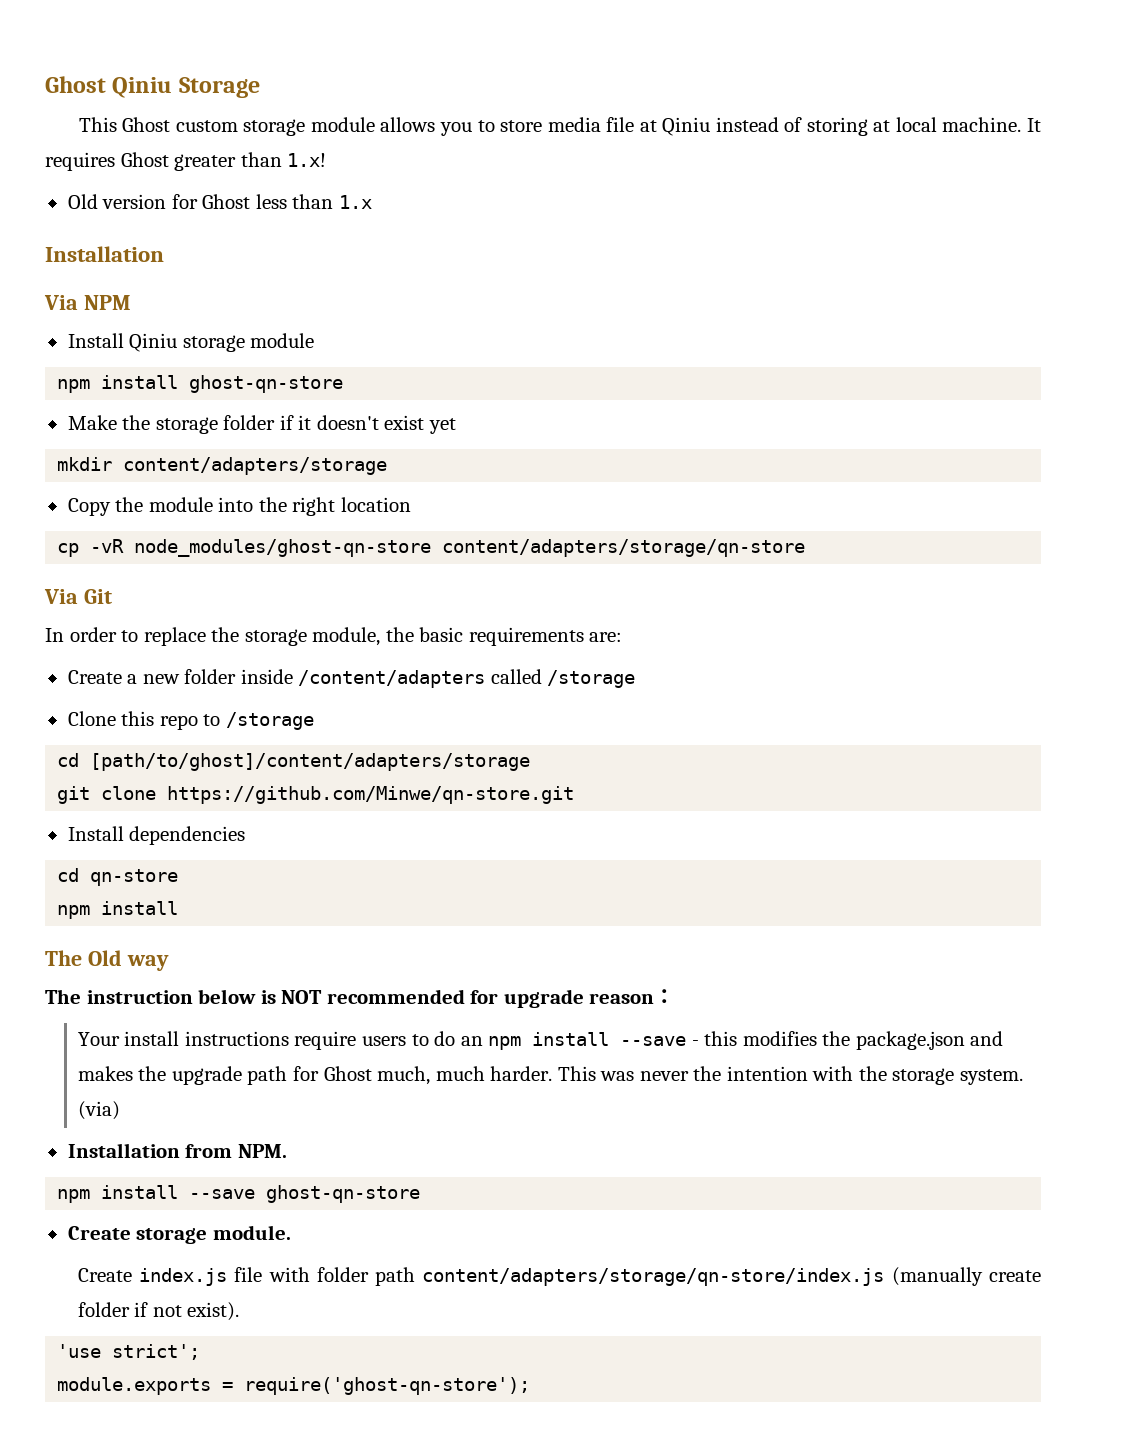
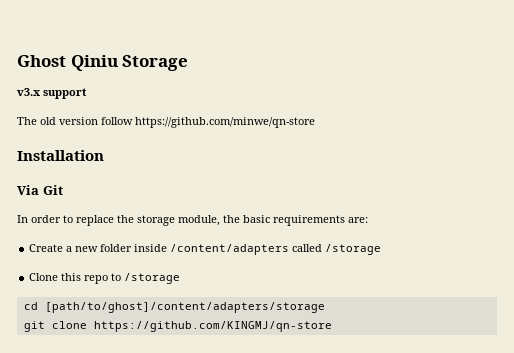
[78,117,1041,136] [45,152,327,171] [67,194,372,209] [45,246,164,262] [44,295,131,310] [67,333,315,352] [57,375,344,393] [67,415,456,434] [57,457,388,475] [67,497,411,516] [57,539,806,557] This Ghost custom storage module allows you to store media file at Qiniu instead of storing at local machine. It requires Ghost greater than 1.x! // Old version for Ghost less than 1.x // Installation // Via NPM // Install Qiniu storage module // npm install ghost-qn-store // Make the storage folder if it doesn't exist yet // mkdir content/adapters/storage // Copy the module into the right location // cp -vR node_modules/ghost-qn-store content/adapters/storage/qn-store -> [17,88,87,99] [17,117,315,128] [17,150,104,161] v3.x support // The old version follow https://github.com/minwe/qn-store // Installation
[167,786,575,804] [67,826,246,845] [57,868,179,886] [57,901,179,919] [45,950,169,971] [45,989,676,1008] [77,1031,1004,1050] [77,1066,1023,1085] [77,1101,120,1120] [67,1143,287,1158] [57,1185,421,1203] [67,1225,291,1244] [77,1267,1041,1286] [77,1302,240,1321] [57,1344,201,1360] [57,1377,531,1395] https://github.com/Minwe/qn-store.git // Install dependencies // cd qn-store // npm install // The Old way // The instruction below is NOT recommended for upgrade reason： // Your install instructions require users to do an npm install --save - this modifies the package.json and makes the upgrade path for Ghost much, much harder. This was never the intention with the storage system. (via) // Installation from NPM. // npm install --save ghost-qn-store // Create storage module. // Create index.js file with folder path content/adapters/storage/qn-store/index.js (manually create folder if not exist). // 'use strict'; // module.exports = require('ghost-qn-store'); -> [93,321,332,332] https://github.com/KINGMJ/qn-store

